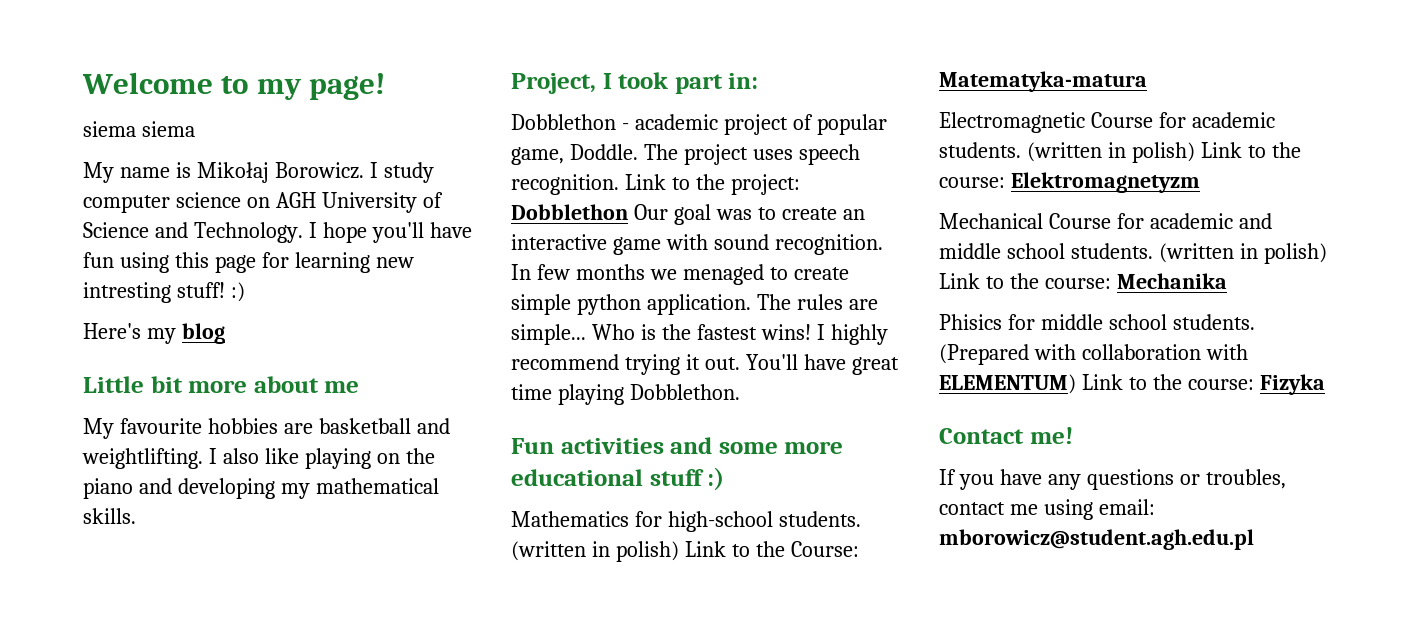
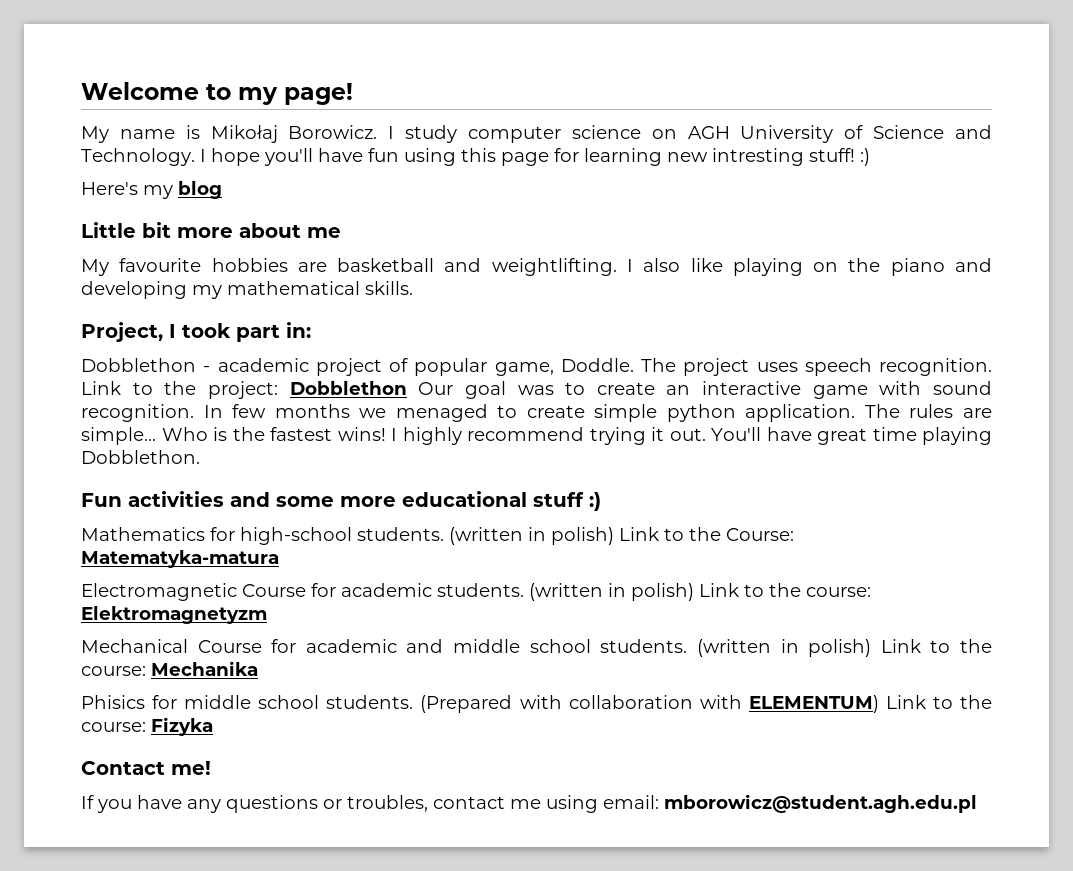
[83,121,195,137] // siema siema -> (353, 94) none

